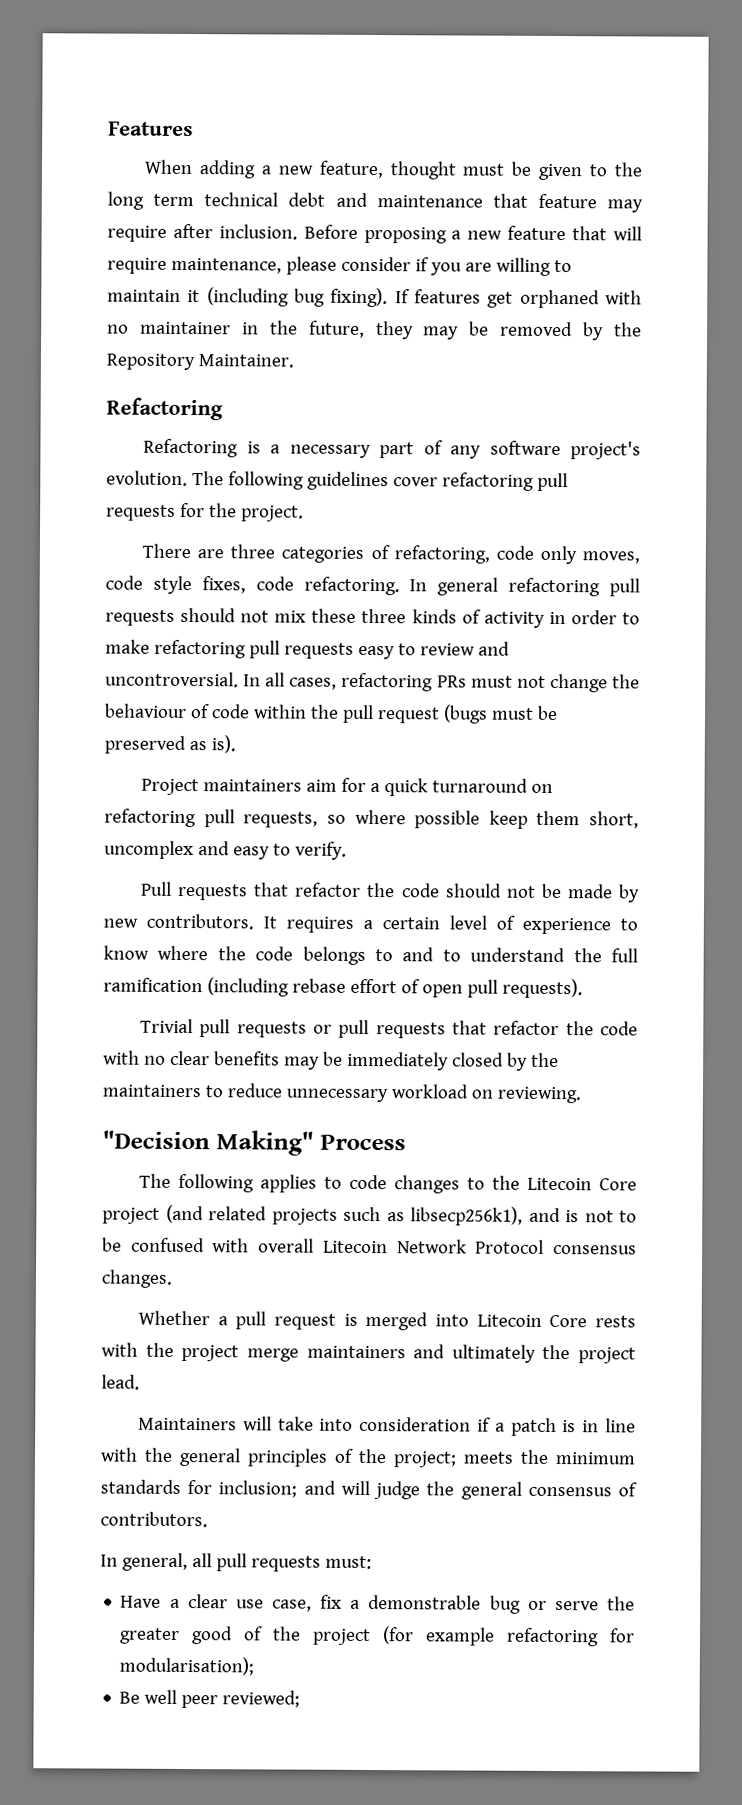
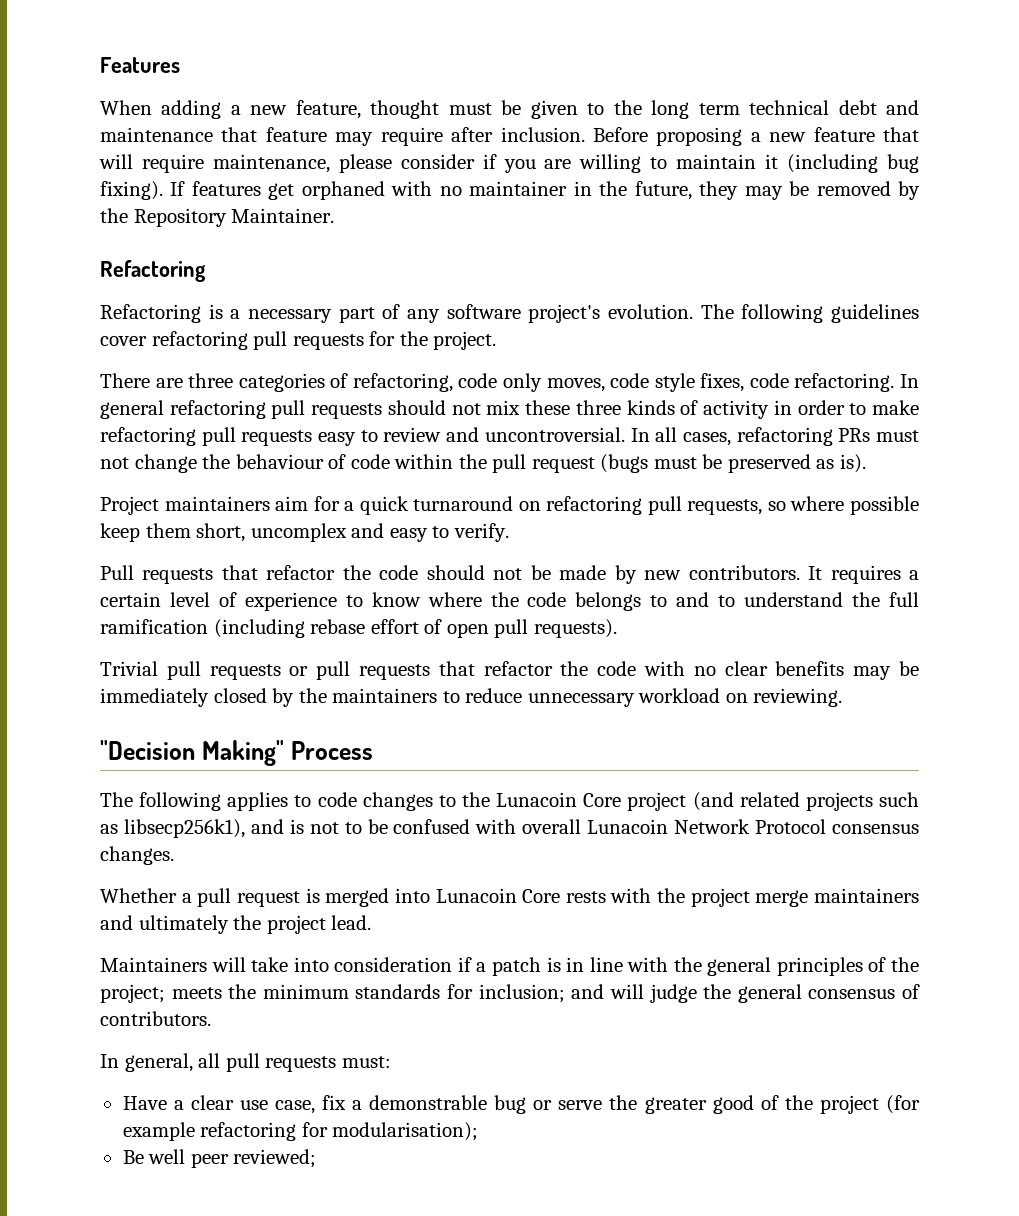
[527,1177,593,1191] Litecoin -> [496,792,578,807] Lunacoin
[322,1240,388,1254] Litecoin -> [587,819,669,834] Lunacoin
[476,1314,542,1327] Litecoin -> [435,888,517,903] Lunacoin

